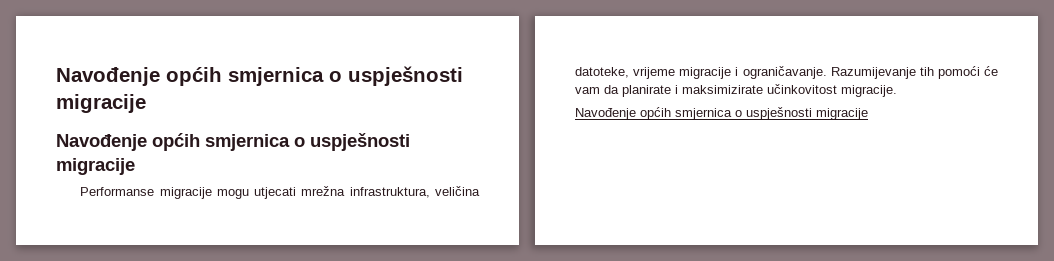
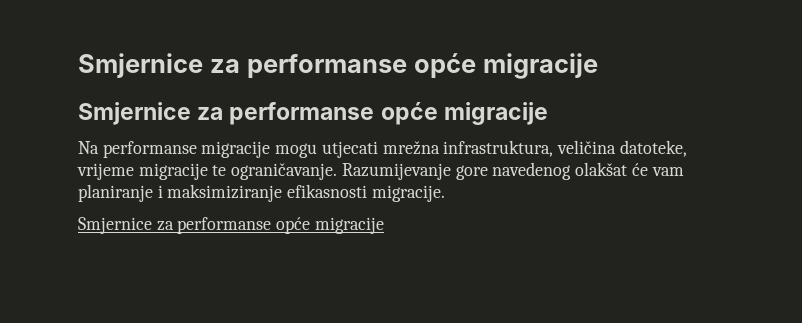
[56,66,463,86] [56,94,146,113] [56,133,410,151] [56,158,135,175] [80,187,155,196] Navođenje općih smjernica o uspješnosti migracije // Navođenje općih smjernica o uspješnosti migracije // Performanse -> [78,53,598,79] [78,102,548,125] [78,141,197,158] Smjernice za performanse opće migracije // Smjernice za performanse opće migracije // Na performanse
[735,67,739,76] i -> [212,165,227,176] te
[919,66,998,79] [575,84,897,97] [575,107,812,120] tih pomoći će vam da planirate i maksimizirate učinkovitost migracije. // Navođenje općih smjernica o uspješnosti -> [455,162,684,180] [78,184,445,202] [78,217,311,234] gore navedenog olakšat će vam planiranje i maksimiziranje efikasnosti migracije. // Smjernice za performanse opće

